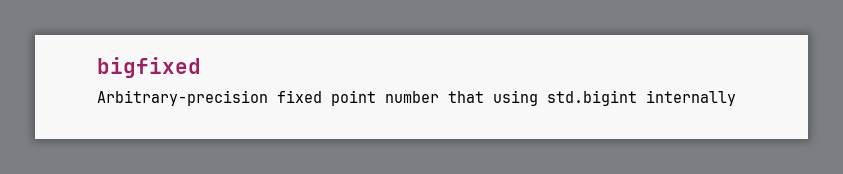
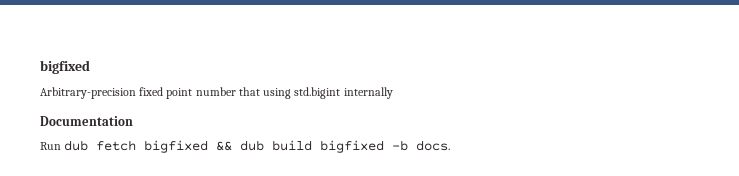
(736, 98) none -> [40,116,133,126] [40,140,451,153] // Documentation // Run dub fetch bigfixed && dub build bigfixed -b docs.

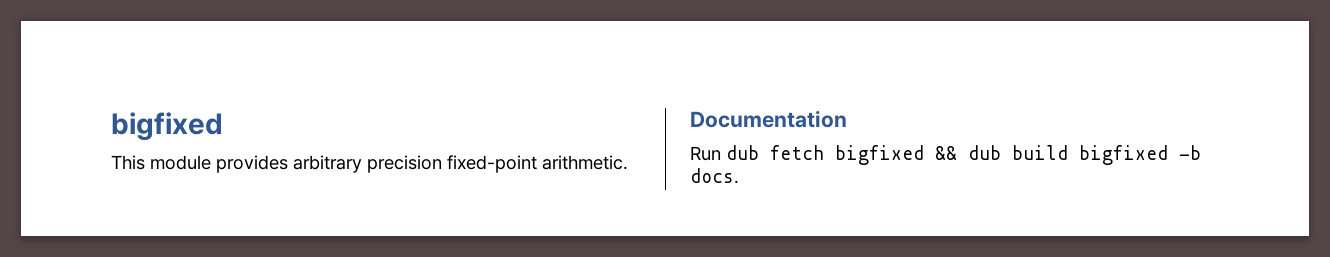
[40,87,393,99] Arbitrary-precision fixed point number that using std.bigint internally -> [111,155,628,173] This module provides arbitrary precision fixed-point arithmetic.

